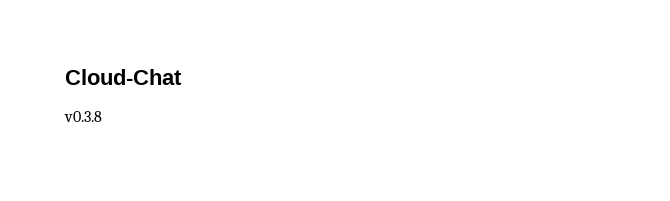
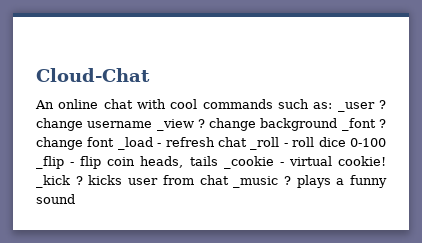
[64,111,102,122] v0.3.8 -> [35,99,386,112] [36,118,386,131] [36,137,386,150] [36,156,386,169] [36,175,387,188] [36,194,75,204] An online chat with cool commands such as: _user ? change username _view ? change background _font ? change font _load - refresh chat _roll - roll dice 0-100 _flip - flip coin heads, tails _cookie - virtual cookie! _kick ? kicks user from chat _music ? plays a funny sound

